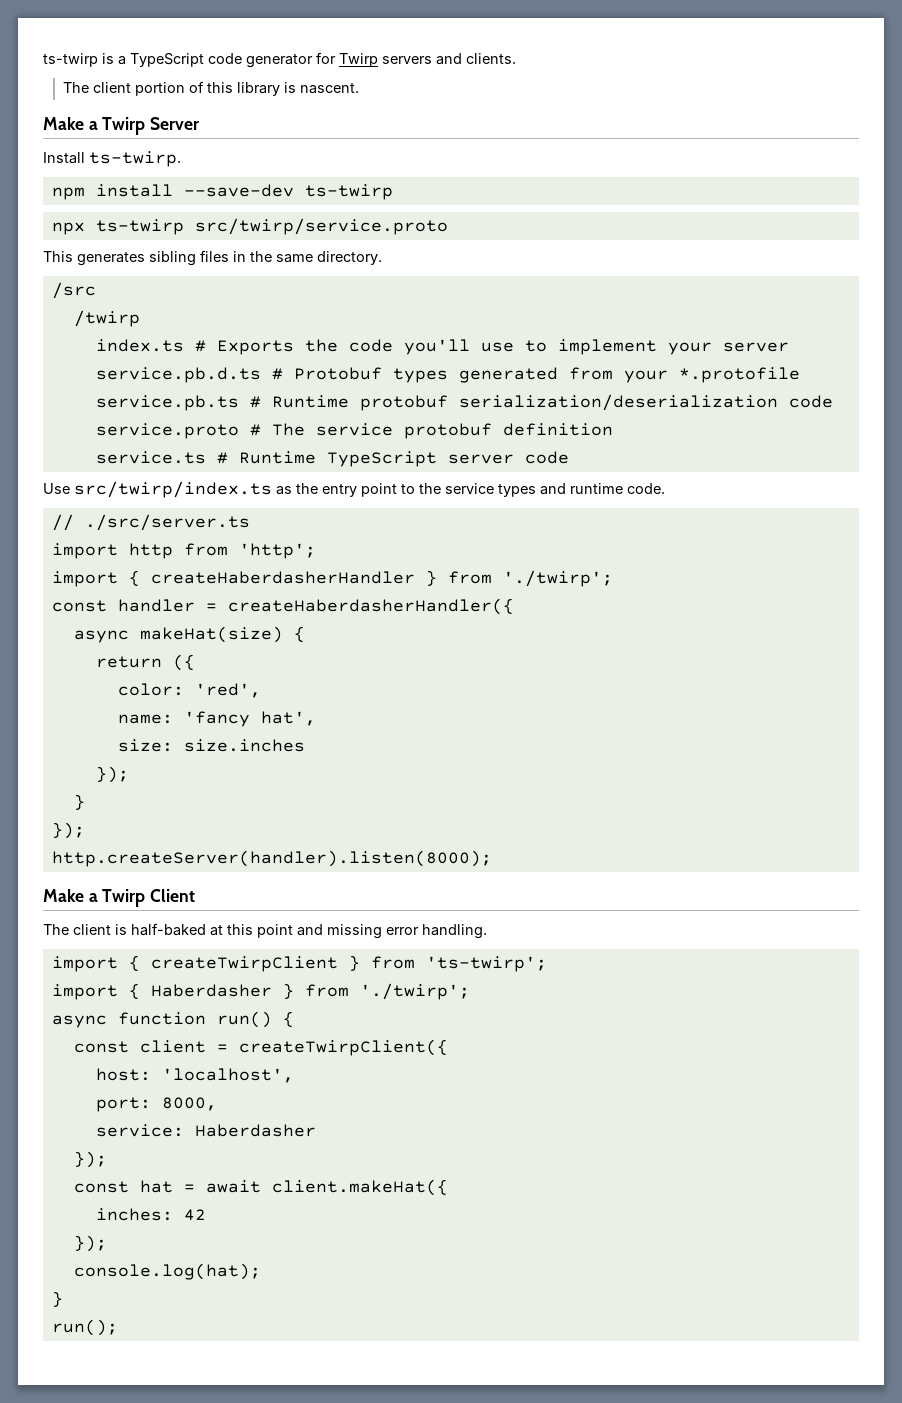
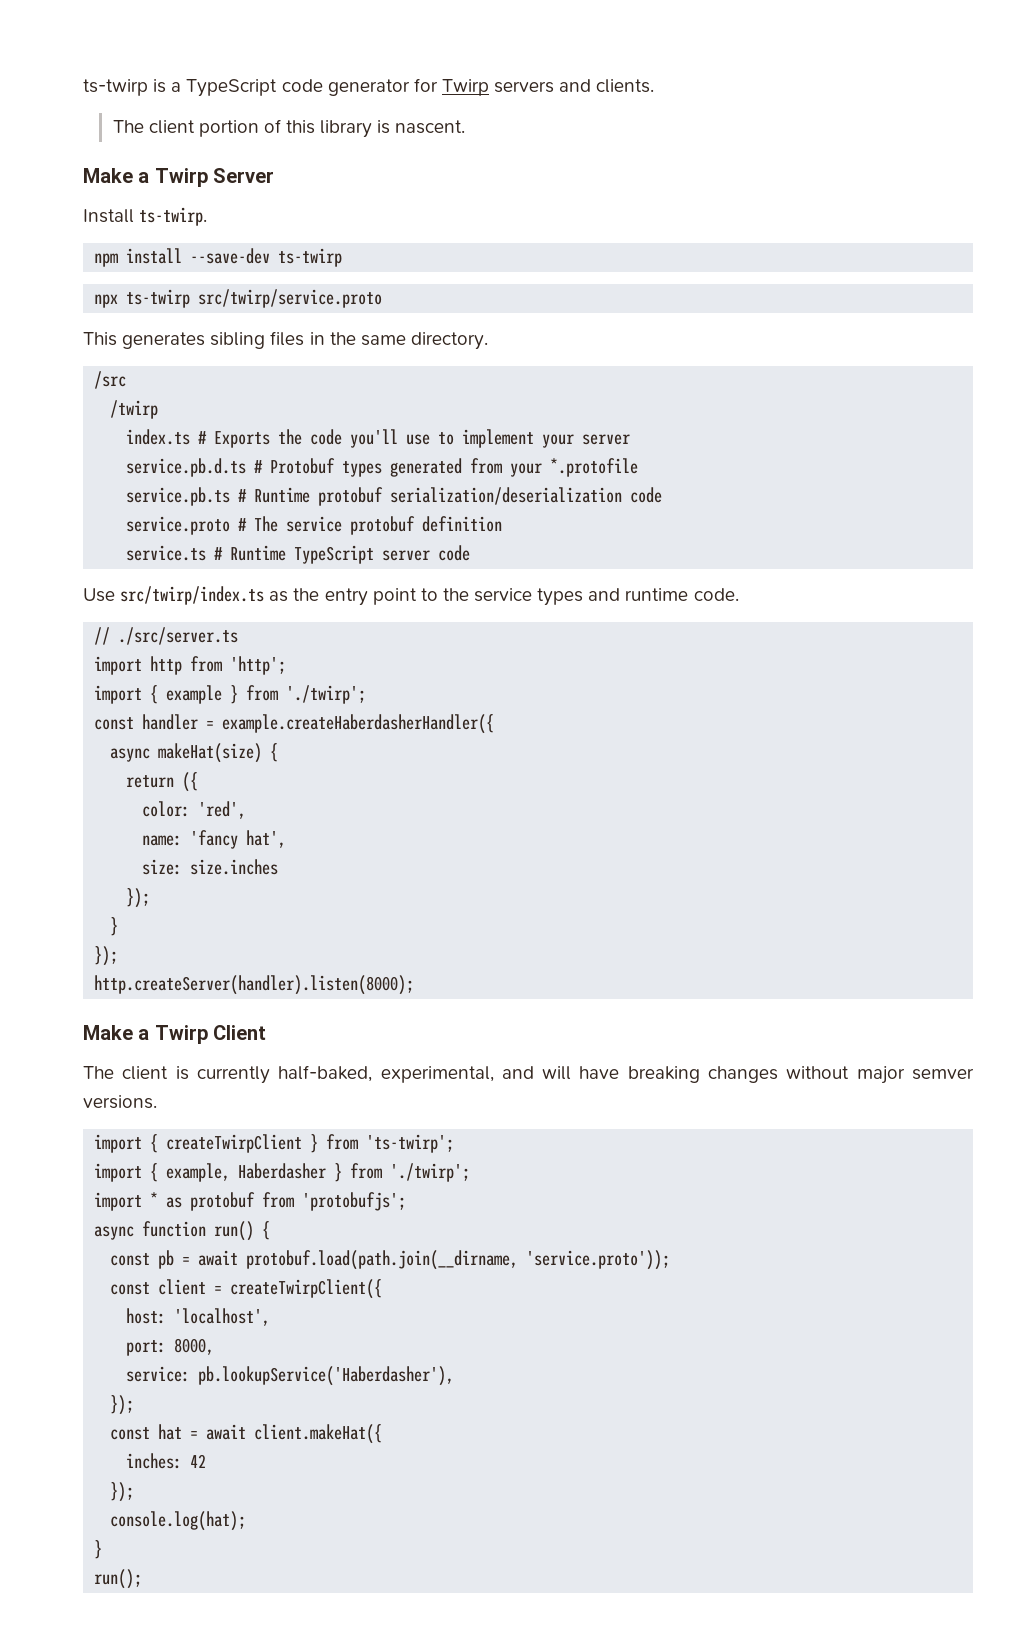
[150,571,415,584] createHaberdasherHandler -> [166,685,223,704] example
[227,598,514,615] createHaberdasherHandler({ -> [222,714,495,734] example.createHaberdasherHandler({
[131,923,487,939] half-baked at this point and missing error handling. -> [196,1065,974,1084] [83,1095,157,1109] currently half-baked, experimental, and will have breaking changes without major semver versions.
(140, 991) none -> [166,1163,231,1182] example,
[51,1011,294,1028] async function run() { -> [94,1192,407,1211] [94,1221,271,1241] [110,1250,671,1270] import * as protobuf from 'protobufjs'; // async function run() { // const pb = await protobuf.load(path.join(__dirname, 'service.proto'));
[194,1124,316,1137] Haberdasher -> [198,1366,455,1386] pb.lookupService('Haberdasher'),

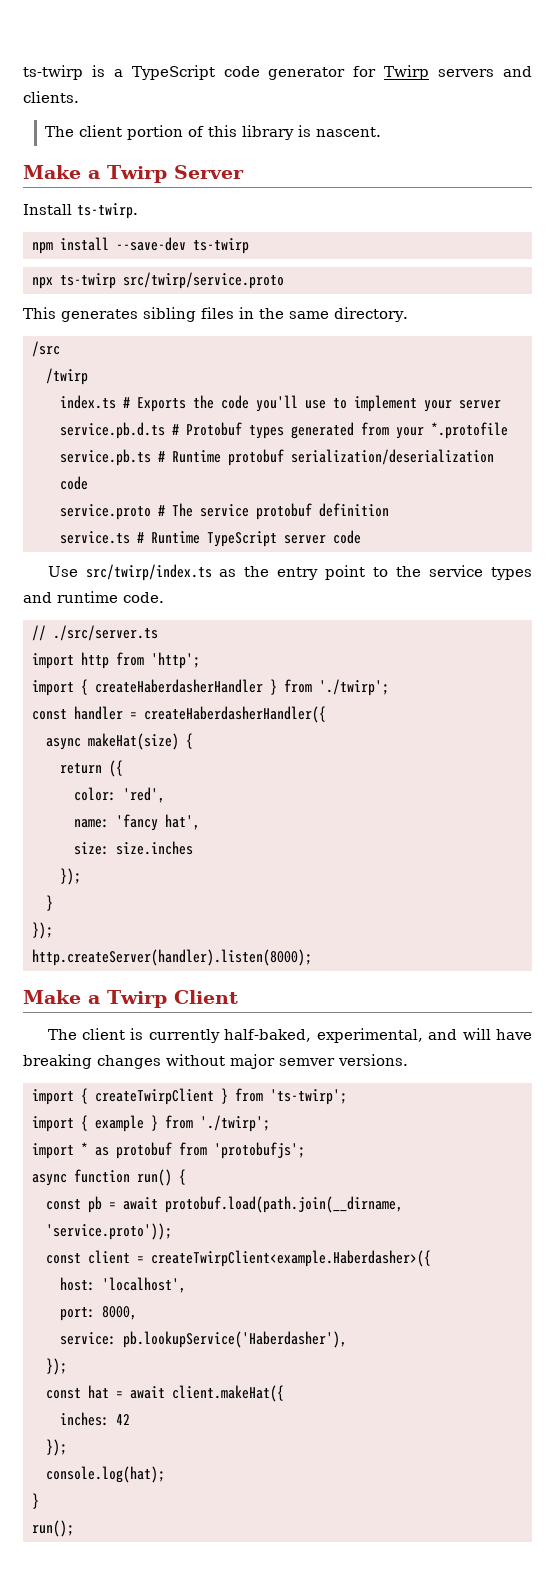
[166,685,223,704] example -> [95,679,263,693] createHaberdasherHandler
[222,714,495,734] example.createHaberdasherHandler({ -> [144,706,326,723] createHaberdasherHandler({
[166,1163,327,1182] example, Haberdasher -> [95,1115,144,1132] example
[230,1279,383,1299] createTwirpClient({ -> [151,1250,431,1267] createTwirpClient<example.Haberdasher>({

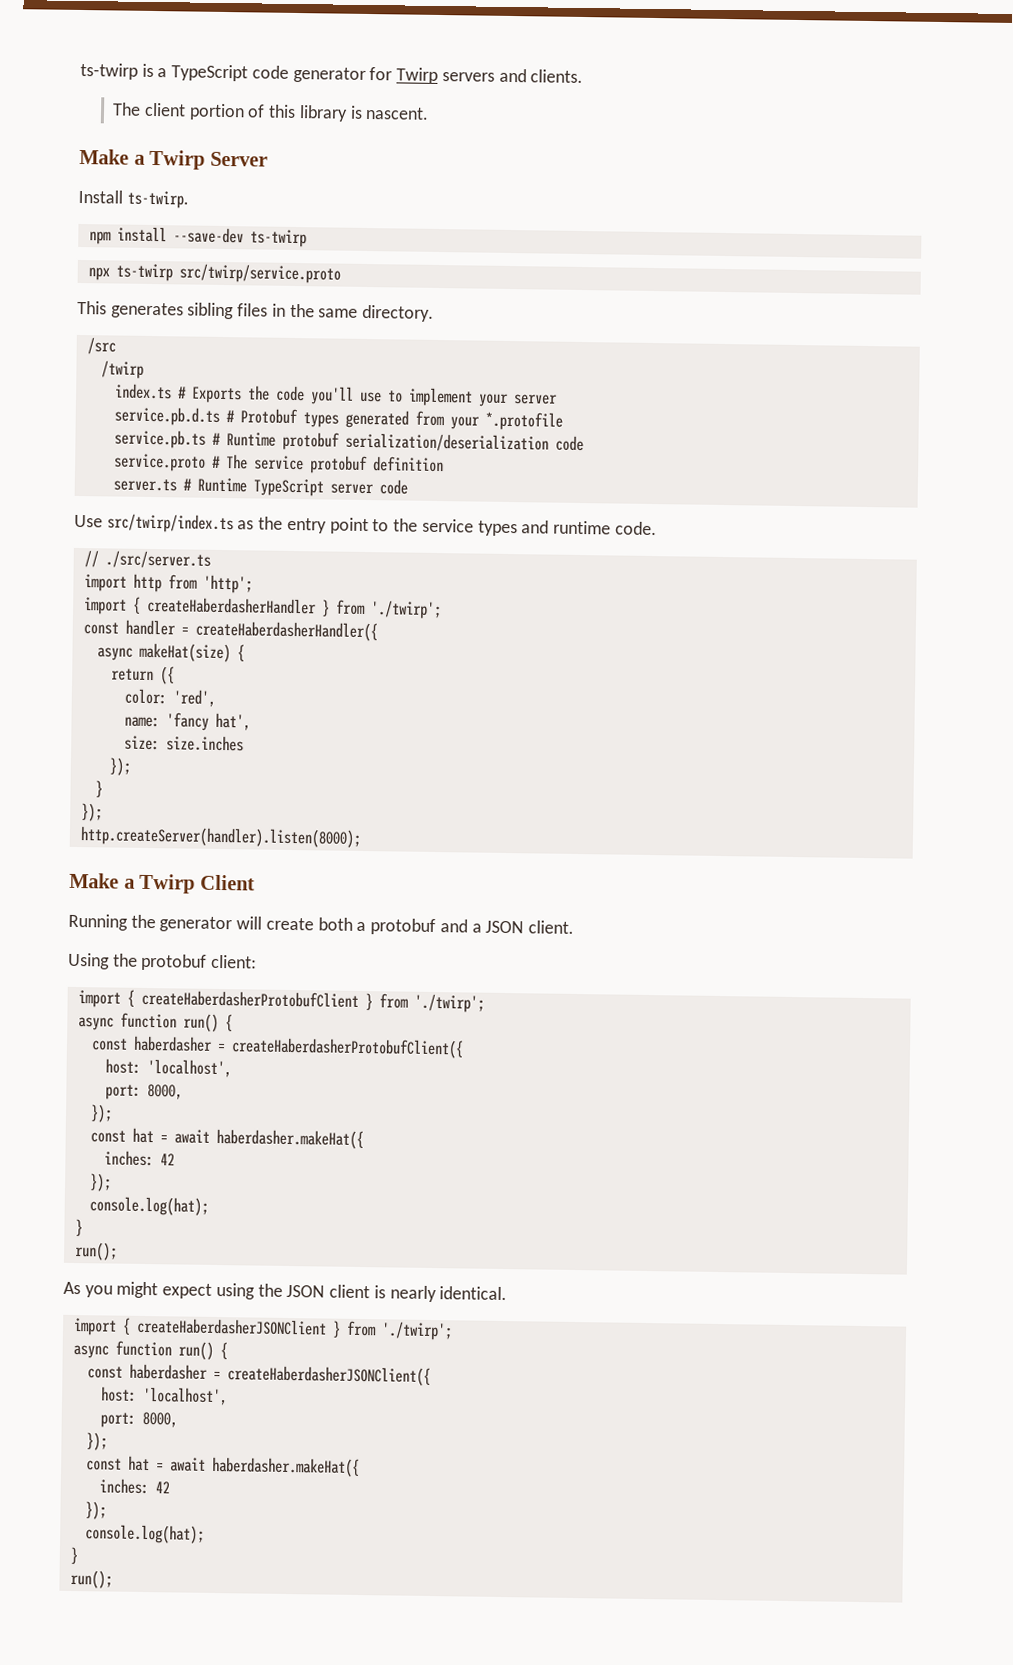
[60,531,130,544] service.ts -> [112,478,177,492] server.ts
[47,1028,532,1043] [23,1054,408,1069] [32,1088,347,1105] [32,1115,270,1132] [32,1142,305,1159] [32,1169,186,1186] [46,1196,403,1213] [46,1223,172,1240] [46,1250,431,1267] [60,1277,186,1293] [60,1306,137,1321] [60,1331,347,1348] [46,1358,67,1375] [46,1385,284,1402] [60,1412,130,1426] [46,1439,67,1456] [46,1466,165,1483] [32,1493,39,1509] [32,1520,74,1537] The client is currently half-baked, experimental, and will have breaking changes without major semver versions. // import { createTwirpClient } from 'ts-twirp'; // import { example } from './twirp'; // import * as protobuf from 'protobufjs'; // async function run() { // const pb = await protobuf.load(path.join(__dirname, 'service.proto')); // const client = createTwirpClient<example.Haberdasher>({ // host: 'localhost', // port: 8000, // service: pb.lookupService('Haberdasher'), // }); // const hat = await client.makeHat({ // inches: 42 // }); // console.log(hat); // } // run(); -> [68,913,574,936] [68,952,258,971] [77,989,485,1013] [77,1012,233,1032] [90,1035,464,1059] [104,1058,232,1078] [104,1083,183,1100] [89,1104,113,1123] [89,1127,364,1150] [103,1150,175,1167] [88,1173,112,1192] [88,1196,209,1216] [74,1219,83,1237] [73,1242,118,1261] [63,1281,508,1303] [72,1317,453,1341] [72,1340,228,1360] [86,1363,431,1386] [100,1386,228,1406] [99,1411,178,1428] [85,1432,108,1451] [85,1455,360,1478] [98,1478,170,1495] [84,1501,107,1520] [84,1524,205,1544] [69,1546,78,1565] [69,1569,113,1589] Running the generator will create both a protobuf and a JSON client. // Using the protobuf client: // import { createHaberdasherProtobufClient } from './twirp'; // async function run() { // const haberdasher = createHaberdasherProtobufClient({ // host: 'localhost', // port: 8000, // }); // const hat = await haberdasher.makeHat({ // inches: 42 // }); // console.log(hat); // } // run(); // As you might expect using the JSON client is nearly identical. // import { createHaberdasherJSONClient } from './twirp'; // async function run() { // const haberdasher = createHaberdasherJSONClient({ // host: 'localhost', // port: 8000, // }); // const hat = await haberdasher.makeHat({ // inches: 42 // }); // console.log(hat); // } // run();

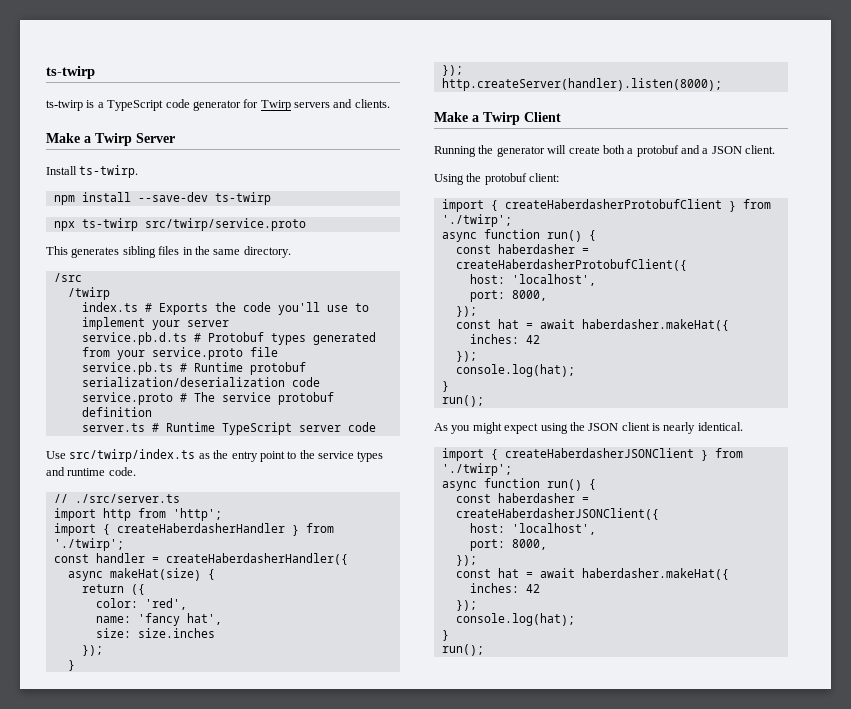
[80,62,138,80] ts-twirp -> [46,66,95,79] [46,100,83,111] ts-twirp // ts-twirp
[112,102,430,122] // The client portion of this library is nascent. -> (390, 103) none
[484,411,563,431] *.protofile -> [151,347,278,360] service.proto file

